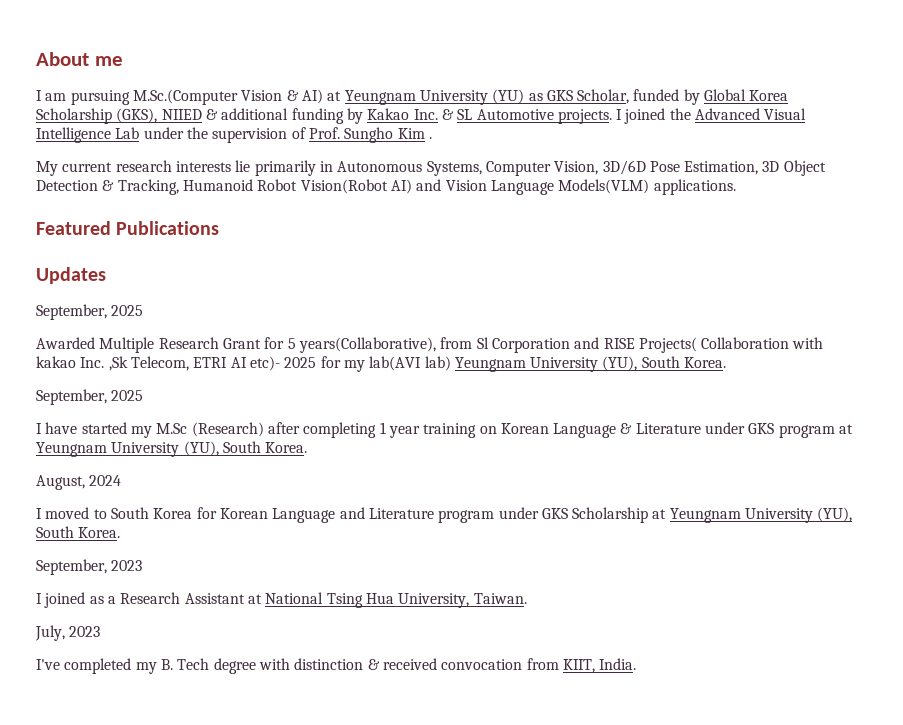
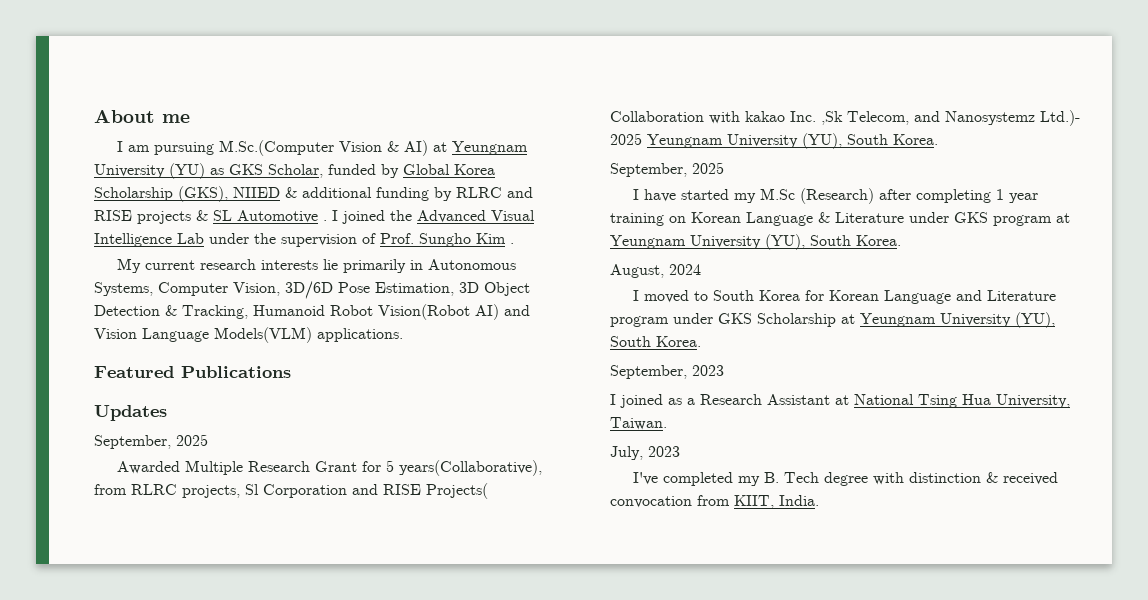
[367,108,438,120] Kakao Inc. -> [456,187,533,198] [94,210,191,224] RLRC and RISE projects
[557,109,612,124] projects. -> [323,220,327,221] .
(473, 343) none -> [131,484,240,498] RLRC projects,
[193,356,451,372] ETRI AI etc)- 2025 for my lab(AVI lab) -> [914,110,1080,126] [610,133,642,145] and Nanosystemz Ltd.)- 2025

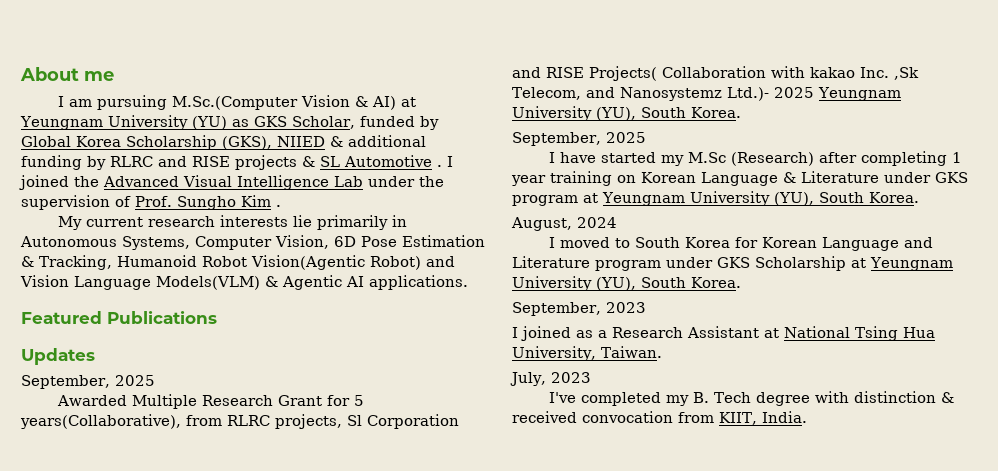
[285,281,530,299] [94,305,160,316] 3D/6D Pose Estimation, 3D Object Detection -> [334,235,485,247] 6D Pose Estimation
[378,304,499,320] Vision(Robot AI) -> [251,255,421,270] Vision(Agentic Robot)
(312, 335) none -> [265,275,364,290] & Agentic AI

